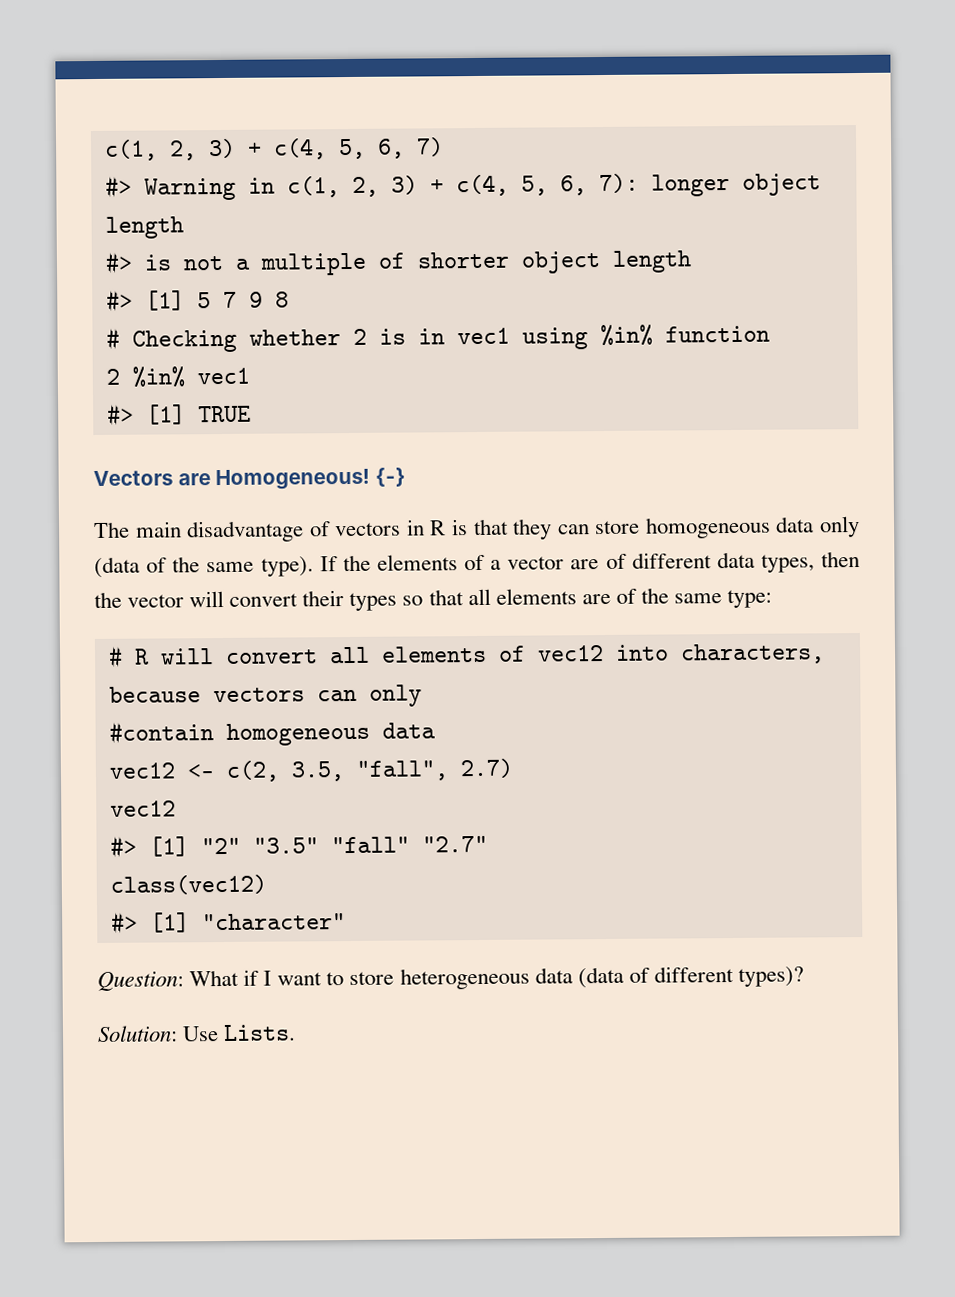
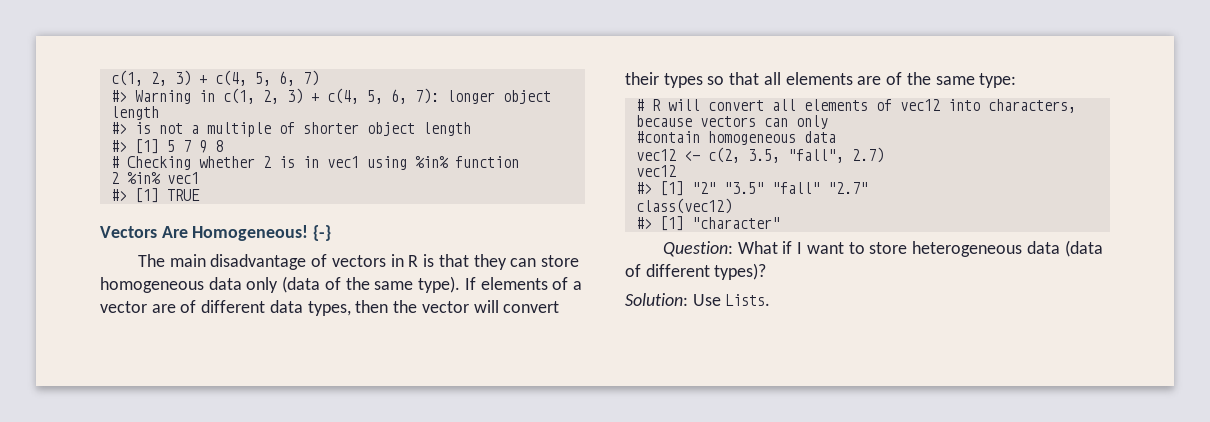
[177,473,211,486] are -> [161,226,188,238] Are
[342,554,371,572] the -> (476, 283) none

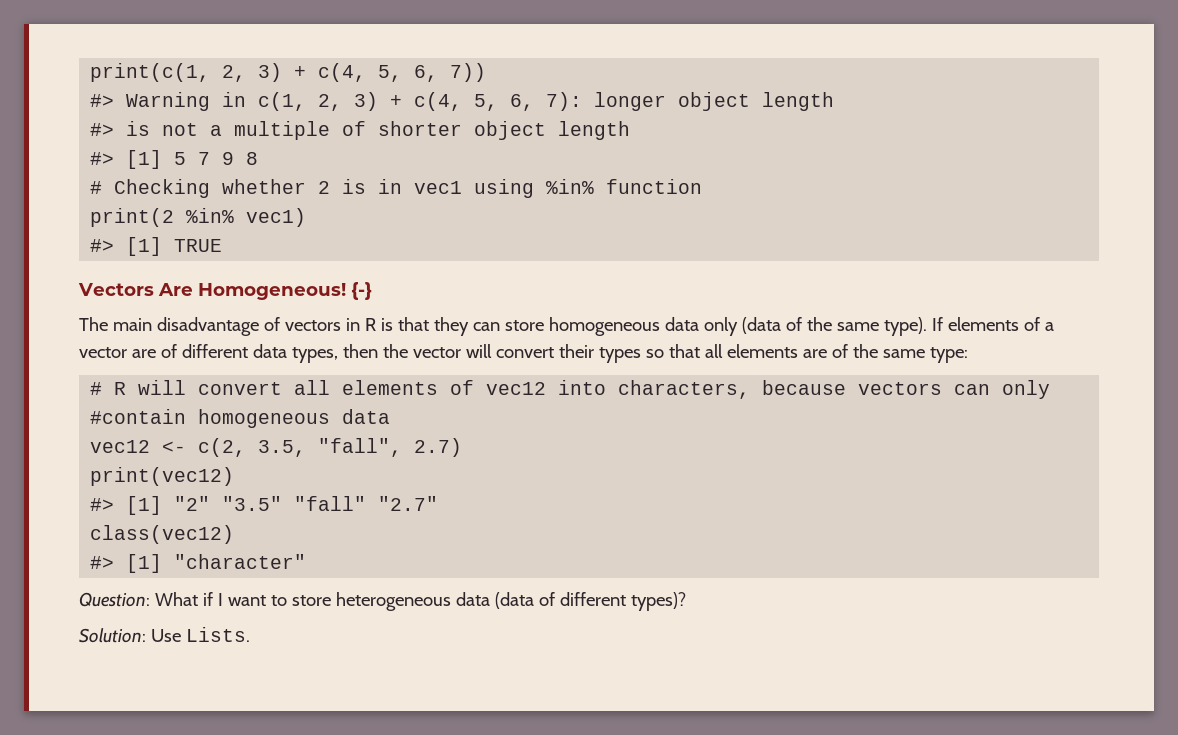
[110,70,319,86] c(1, 2, 3) + c(4, 5, 6, 7) -> [90,63,487,82] print(c(1, 2, 3) + c(4, 5, 6, 7))
[110,172,199,184] 2 %in% vec1 -> [90,208,307,227] print(2 %in% vec1)
[635,165,676,177] vec12 -> [90,467,235,486] print(vec12)

